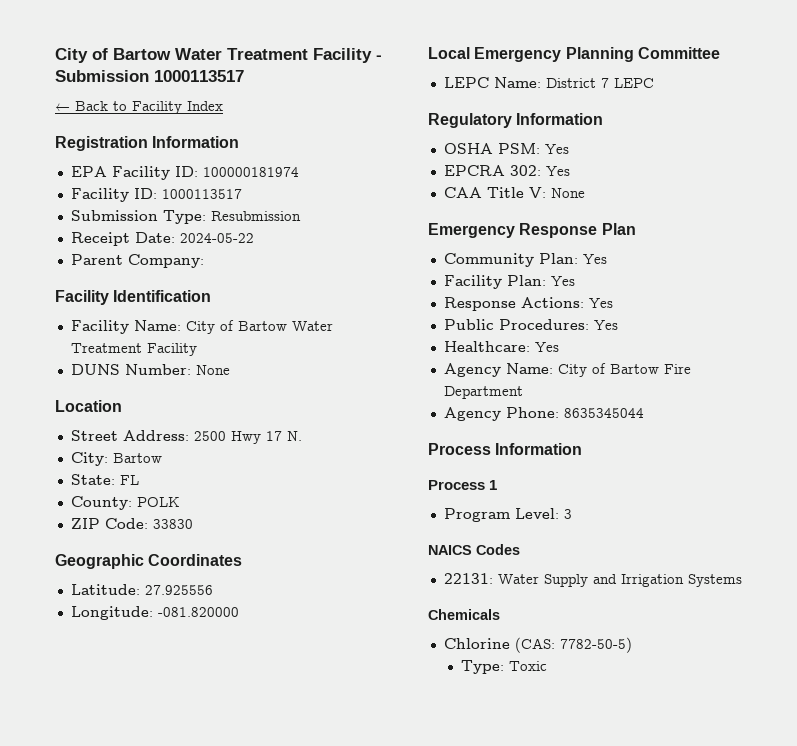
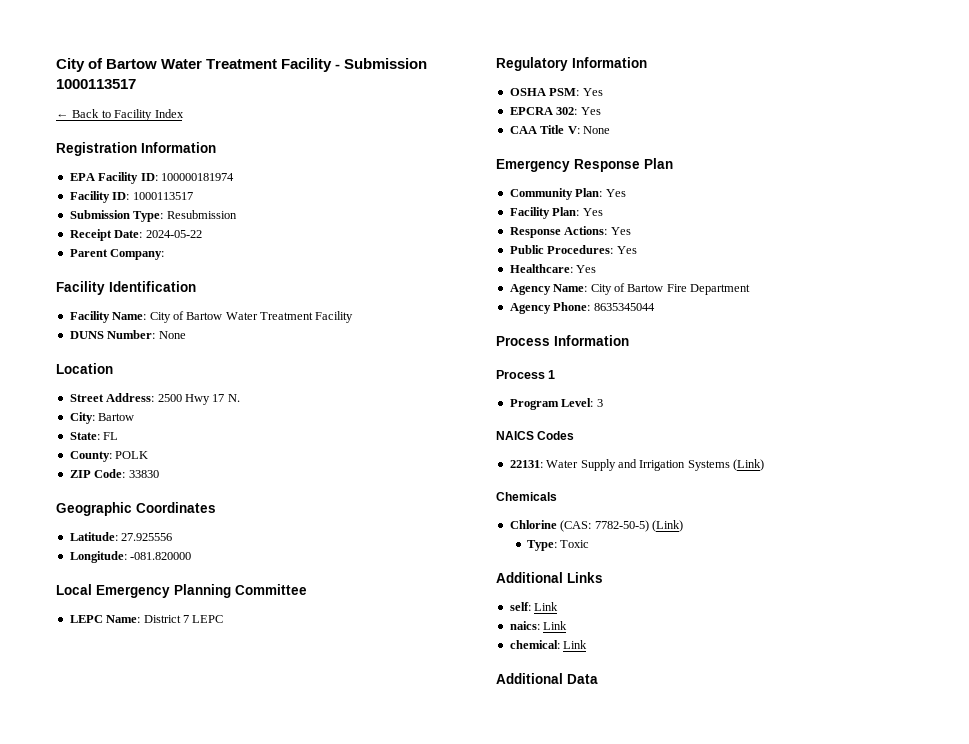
(742, 580) none -> [733,459,764,471] (Link)
(632, 645) none -> [651,520,683,532] (Link)
(547, 666) none -> [496,572,603,583] [509,602,559,611] [509,621,568,630] [509,640,588,649] [496,673,598,684] // Additional Links // self: Link // naics: Link // chemical: Link // Additional Data

